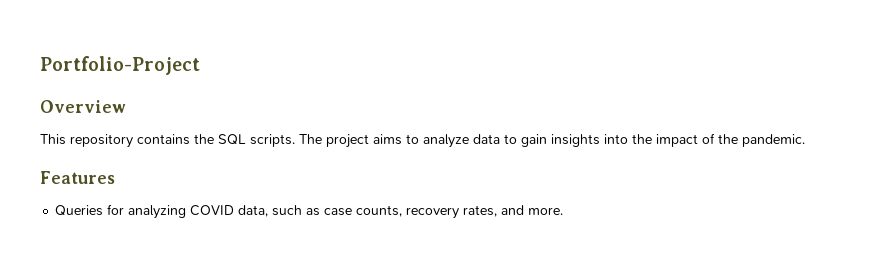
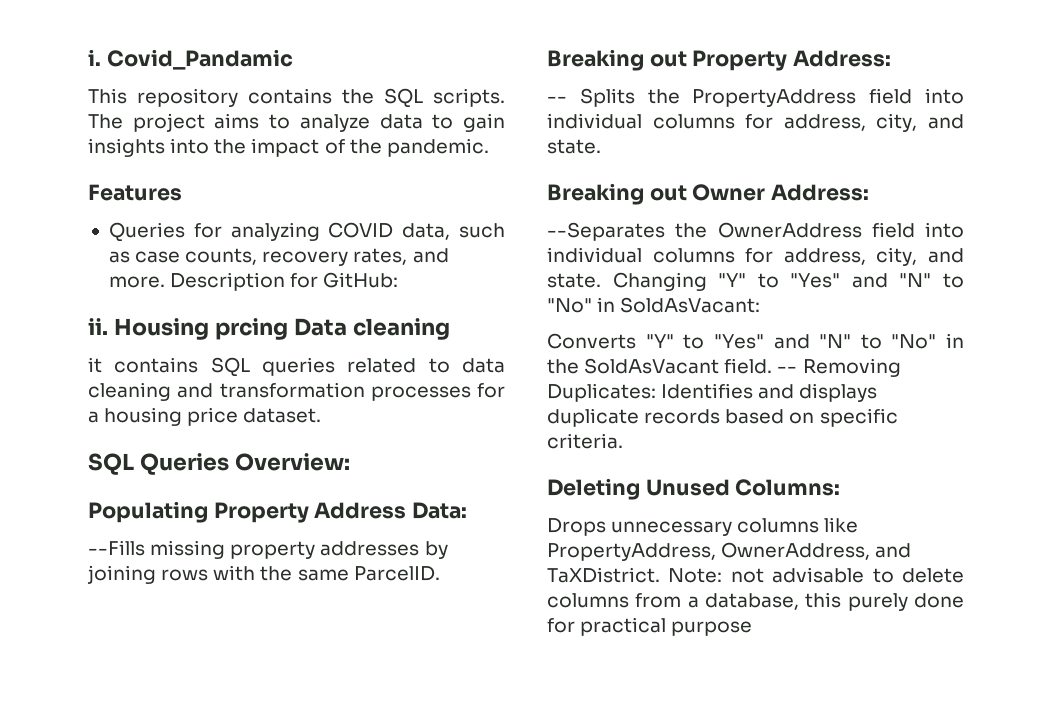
[40,56,200,75] [40,100,126,113] Portfolio-Project // Overview -> [88,49,293,70] i. Covid_Pandamic
(564, 211) none -> [170,272,399,291] [88,318,450,340] [88,357,505,377] [88,382,505,401] [88,407,322,426] [88,453,350,475] [88,501,468,523] [88,540,448,559] [87,565,440,584] [547,49,892,71] [547,88,964,107] [547,113,964,132] [547,139,601,154] [547,183,870,205] [547,222,964,241] [547,247,964,266] [547,272,964,291] [547,297,761,313] [547,333,964,349] [547,358,901,377] [547,383,878,402] [547,408,898,427] [547,433,623,449] [547,478,841,500] [547,517,859,536] [547,542,912,561] [547,567,964,583] [547,592,964,611] [547,617,753,636] Description for GitHub: // ii. Housing prcing Data cleaning // it contains SQL queries related to data cleaning and transformation processes for a housing price dataset. // SQL Queries Overview: // Populating Property Address Data: // --Fills missing property addresses by joining rows with the same ParcelID. // Breaking out Property Address: // -- Splits the PropertyAddress field into individual columns for address, city, and state. // Breaking out Owner Address: // --Separates the OwnerAddress field into individual columns for address, city, and state. Changing "Y" to "Yes" and "N" to "No" in SoldAsVacant: // Converts "Y" to "Yes" and "N" to "No" in the SoldAsVacant field. -- Removing Duplicates: Identifies and displays duplicate records based on specific criteria. // Deleting Unused Columns: // Drops unnecessary columns like PropertyAddress, OwnerAddress, and TaXDistrict. Note: not advisable to delete columns from a database, this purely done for practical purpose

